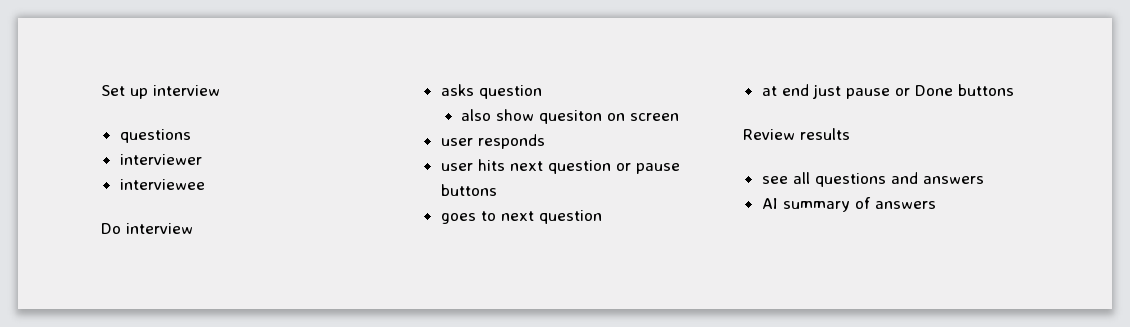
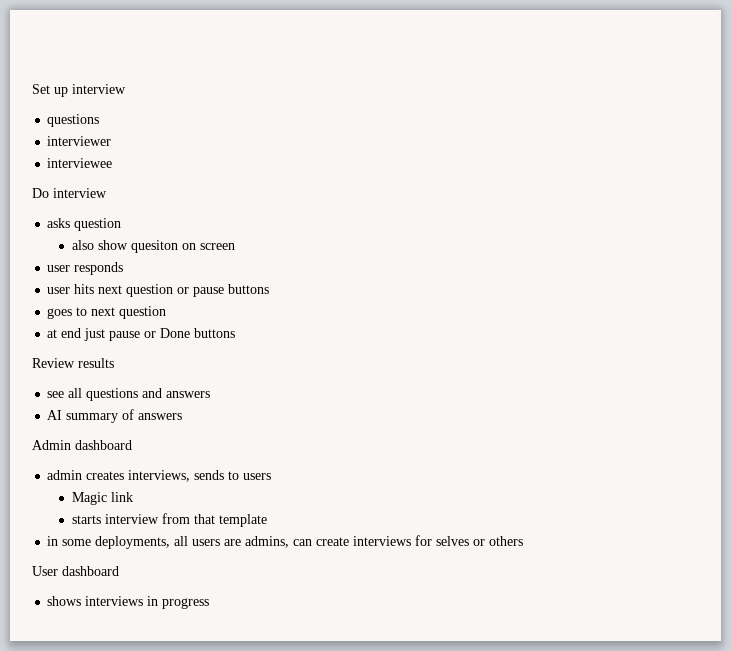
(936, 205) none -> [32,440,132,450] [47,470,272,482] [71,492,133,505] [71,513,267,527] [47,535,524,549] [32,566,119,576] [47,596,210,609] // Admin dashboard // admin creates interviews, sends to users // Magic link // starts interview from that template // in some deployments, all users are admins, can create interviews for selves or others // User dashboard // shows interviews in progress

